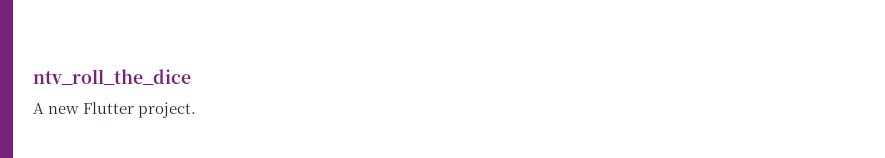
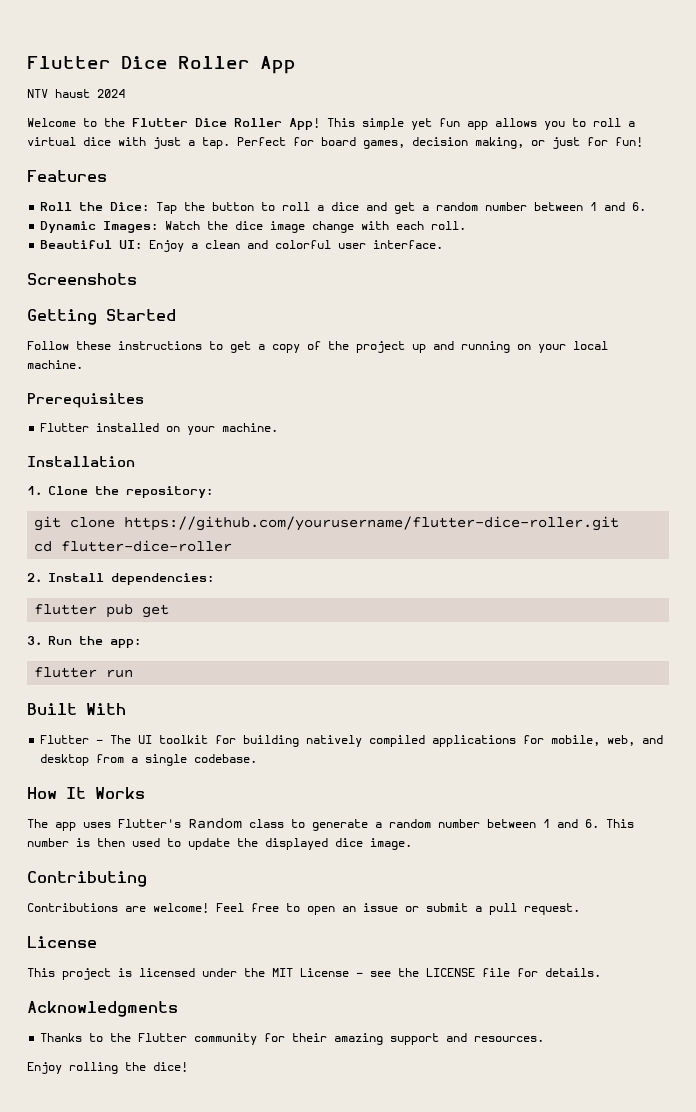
[33,69,191,86] [33,102,197,118] ntv_roll_the_dice // A new Flutter project. -> [27,56,296,74] [27,89,125,98] [27,118,635,130] [27,137,643,149] [27,170,107,182] [40,202,647,214] [40,221,467,233] [40,240,444,252] [27,273,137,285] [27,309,176,325] [27,341,608,353] [27,360,83,369] [27,393,144,408] [40,423,279,435] [27,456,135,467] [27,486,213,498] [34,516,620,531] [34,540,233,552] [27,573,214,585] [34,604,170,618] [27,636,141,648] [34,667,134,678] [27,703,126,715] [40,735,664,747] [40,754,258,766] [27,787,145,799] [27,818,634,831] [27,838,412,850] [27,871,147,887] [27,903,580,915] [27,936,97,948] [27,968,601,980] [27,1001,178,1017] [40,1033,545,1045] [27,1062,188,1074] Flutter Dice Roller App // NTV haust 2024 // Welcome to the Flutter Dice Roller App! This simple yet fun app allows you to roll a virtual dice with just a tap. Perfect for board games, decision making, or just for fun! // Features // Roll the Dice: Tap the button to roll a dice and get a random number between 1 and 6. // Dynamic Images: Watch the dice image change with each roll. // Beautiful UI: Enjoy a clean and colorful user interface. // Screenshots // Getting Started // Follow these instructions to get a copy of the project up and running on your local machine. // Prerequisites // Flutter installed on your machine. // Installation // 1. Clone the repository: // git clone https://github.com/yourusername/flutter-dice-roller.git // cd flutter-dice-roller // 2. Install dependencies: // flutter pub get // 3. Run the app: // flutter run // Built With // Flutter - The UI toolkit for building natively compiled applications for mobile, web, and desktop from a single codebase. // How It Works // The app uses Flutter's Random class to generate a random number between 1 and 6. This number is then used to update the displayed dice image. // Contributing // Contributions are welcome! Feel free to open an issue or submit a pull request. // License // This project is licensed under the MIT License - see the LICENSE file for details. // Acknowledgments // Thanks to the Flutter community for their amazing support and resources. // Enjoy rolling the dice!

